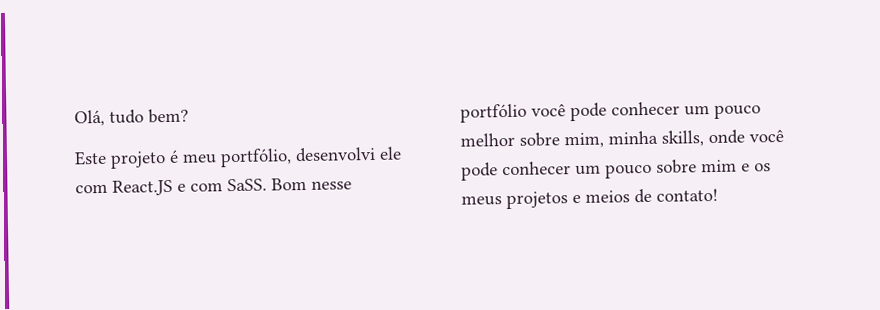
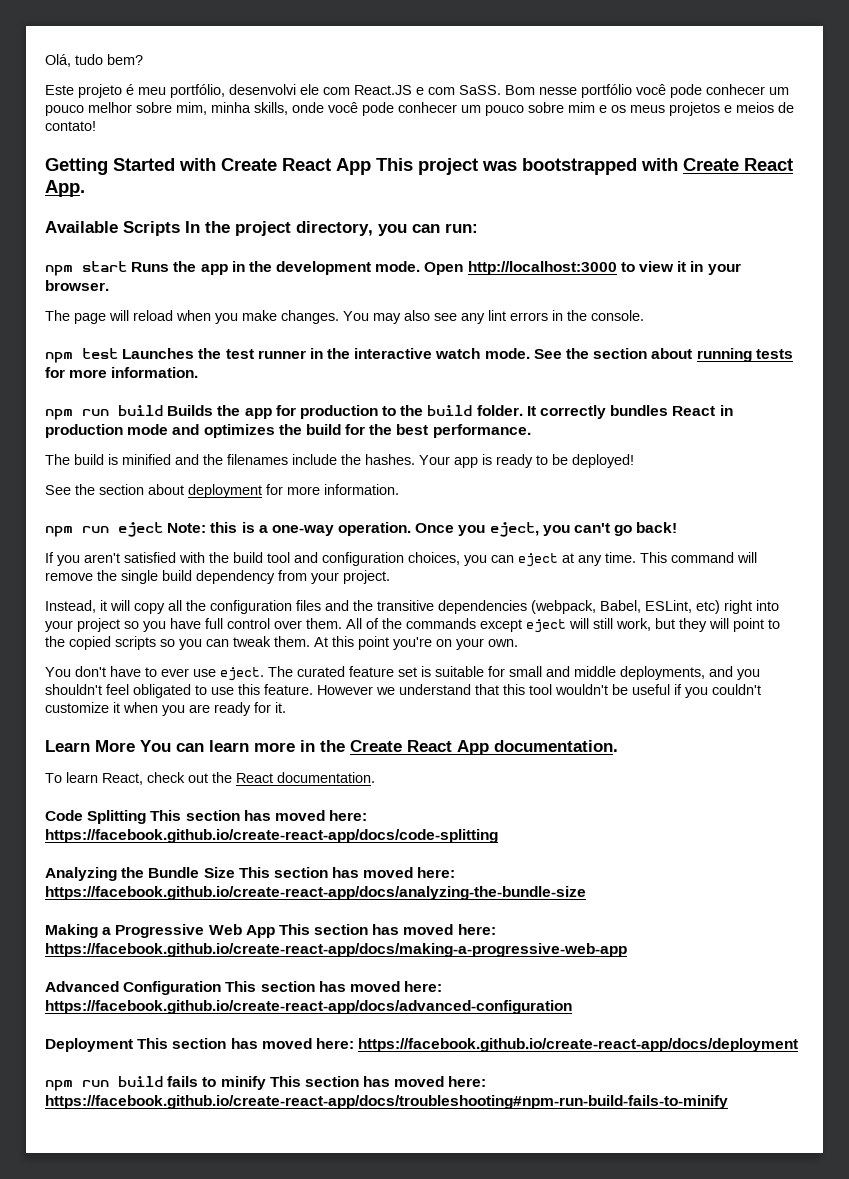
(718, 195) none -> [45,158,793,175] [45,180,85,197] [45,221,478,236] [45,261,741,276] [45,280,109,291] [45,310,644,324] [45,348,793,363] [45,367,199,378] [45,405,733,420] [45,424,531,438] [45,454,634,468] [45,484,399,498] [45,522,678,537] [45,552,757,567] [45,570,390,584] [45,600,779,614] [45,618,780,633] [45,636,518,650] [45,666,760,681] [45,684,761,698] [45,702,286,716] [45,740,618,755] [45,772,375,785] [45,810,368,824] [45,829,498,843] [45,867,456,881] [45,886,586,900] [45,924,496,938] [45,943,627,957] [45,981,443,995] [45,1000,572,1014] [45,1038,799,1052] [45,1076,487,1091] [45,1095,728,1109] // Getting Started with Create React App This project was bootstrapped with Create React App. // Available Scripts In the project directory, you can run: // npm start Runs the app in the development mode. Open http://localhost:3000 to view it in your browser. // The page will reload when you make changes. You may also see any lint errors in the console. // npm test Launches the test runner in the interactive watch mode. See the section about running tests for more information. // npm run build Builds the app for production to the build folder. It correctly bundles React in production mode and optimizes the build for the best performance. // The build is minified and the filenames include the hashes. Your app is ready to be deployed! // See the section about deployment for more information. // npm run eject Note: this is a one-way operation. Once you eject, you can't go back! // If you aren't satisfied with the build tool and configuration choices, you can eject at any time. This command will remove the single build dependency from your project. // Instead, it will copy all the configuration files and the transitive dependencies (webpack, Babel, ESLint, etc) right into your project so you have full control over them. All of the commands except eject will still work, but they will point to the copied scripts so you can tweak them. At this point you're on your own. // You don't have to ever use eject. The curated feature set is suitable for small and middle deployments, and you shouldn't feel obligated to use this feature. However we understand that this tool wouldn't be useful if you couldn't customize it when you are ready for it. // Learn More You can learn more in the Create React App documentation. // To learn React, check out the React documentation. // Code Splitting This section has moved here: https://facebook.github.io/create-react-app/docs/code-splitting // Analyzing the Bundle Size This section has moved here: https://facebook.github.io/create-react-app/docs/analyzing-the-bundle-size // Making a Progressive Web App This section has moved here: https://facebook.github.io/create-react-app/docs/making-a-progressive-web-app // Advanced Configuration This section has moved here: https://facebook.github.io/create-react-app/docs/advanced-configuration // Deployment This section has moved here: https://facebook.github.io/create-react-app/docs/deployment // npm run build fails to minify This section has moved here: https://facebook.github.io/create-react-app/docs/troubleshooting#npm-run-build-fails-to-minify

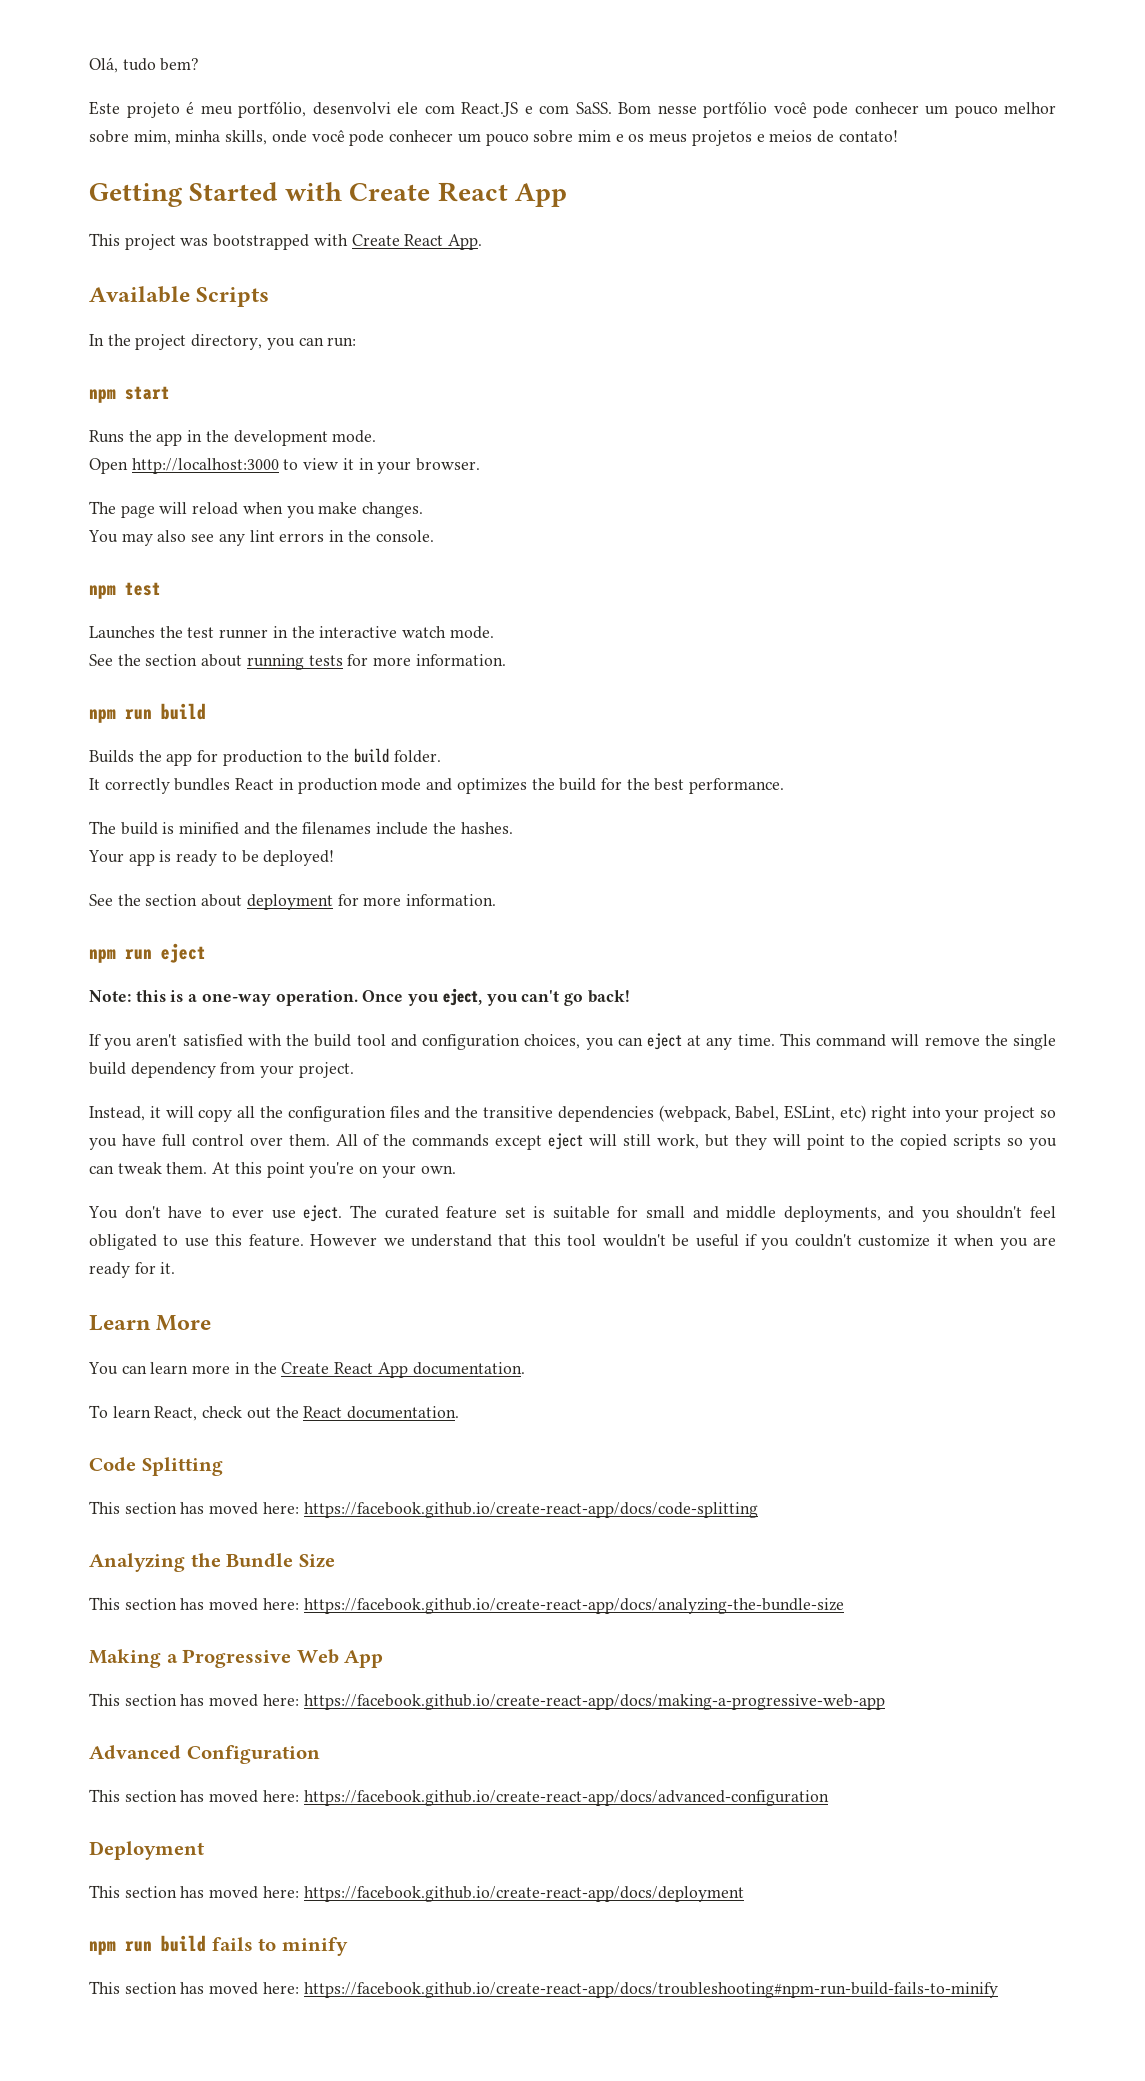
(371, 166) none -> (568, 195) //
(180, 228) none -> (270, 297) //
(127, 266) none -> (170, 393) //
(421, 266) none -> (377, 436) //
(339, 317) none -> (424, 510) //
(118, 353) none -> (161, 589) //
(530, 353) none -> (494, 632) //
(163, 410) none -> (206, 711) //
(523, 410) none -> (441, 756) //
(415, 459) none -> (513, 828) //
(163, 529) none -> (206, 953) //
(135, 746) none -> (212, 1323) //
(147, 817) none -> (223, 1466) //
(235, 872) none -> (335, 1561) //
(275, 931) none -> (384, 1659) //
(222, 988) none -> (320, 1754) //
(133, 1045) none -> (204, 1850) //
(266, 1083) none -> (348, 1946) //

